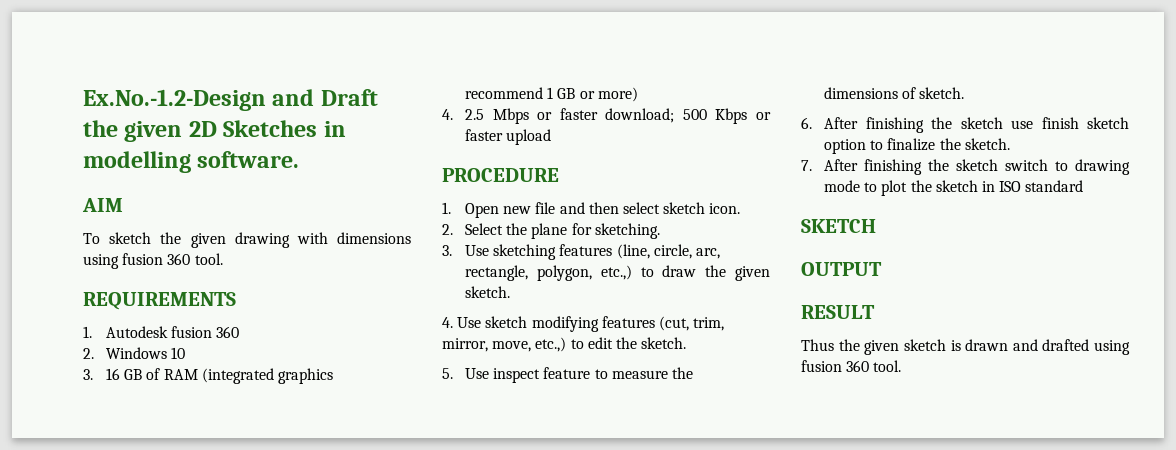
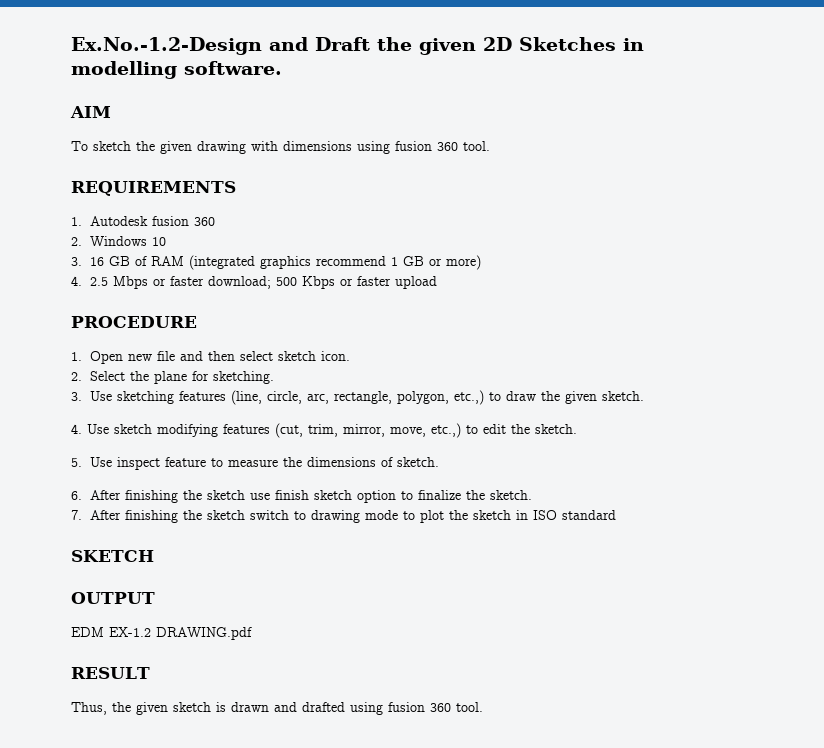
(882, 269) none -> [71,627,252,640] // EDM EX-1.2 DRAWING.pdf
[801,339,834,351] Thus -> [71,702,107,715] Thus,

